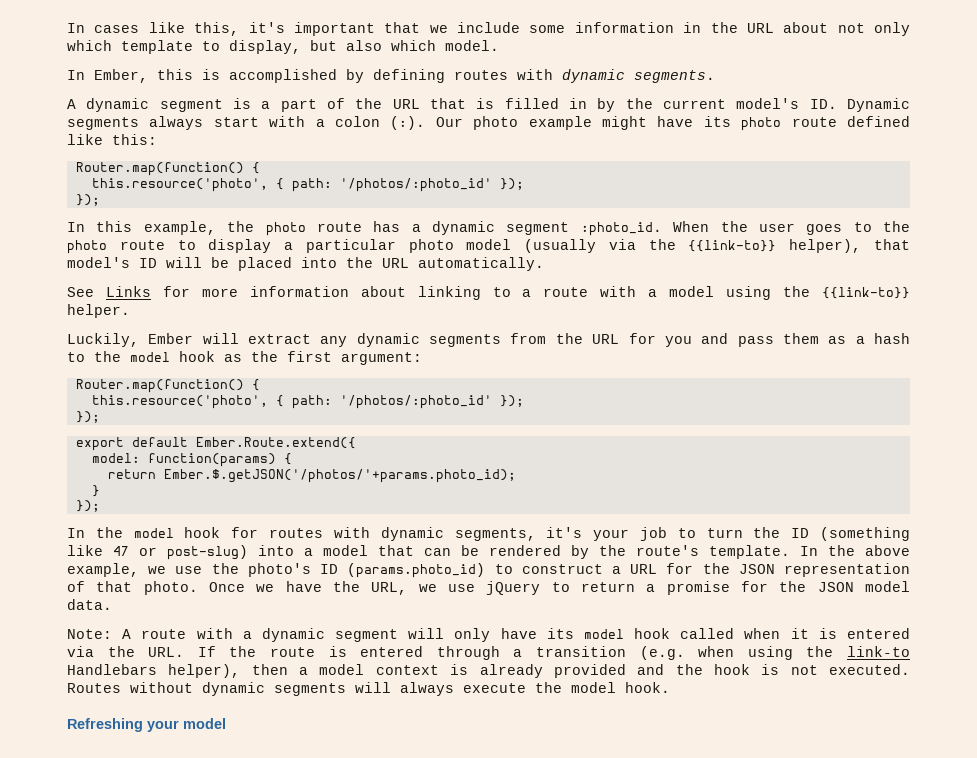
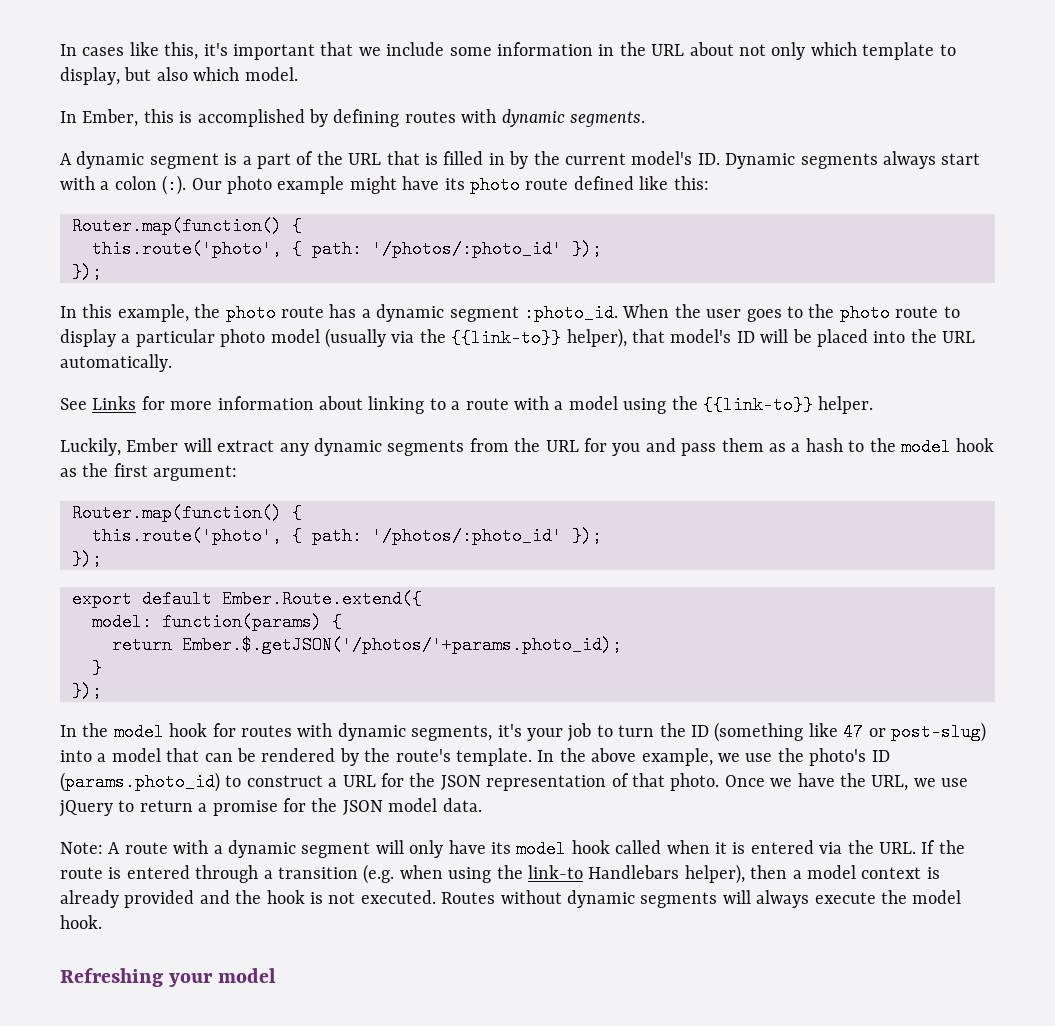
[91,178,268,192] this.resource('photo', -> [92,240,282,258] this.route('photo',
[91,395,268,409] this.resource('photo', -> [92,527,282,545] this.route('photo',

